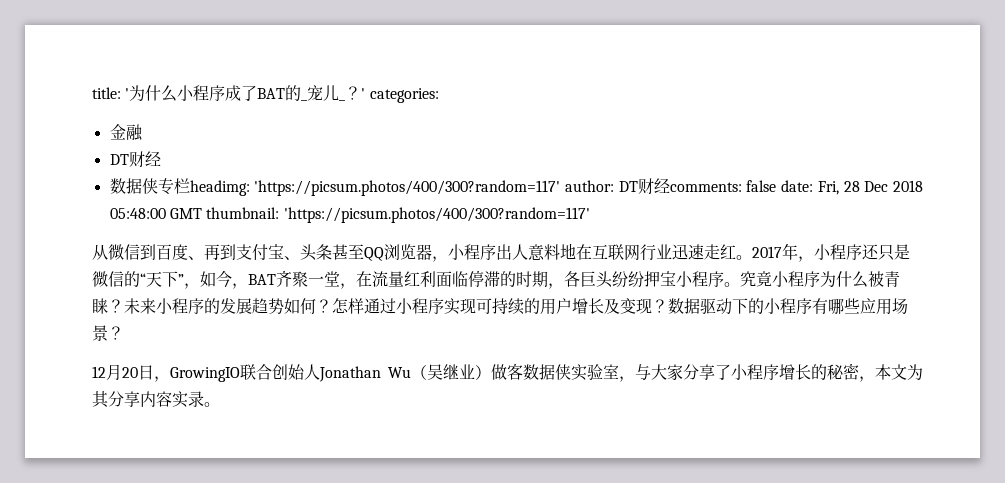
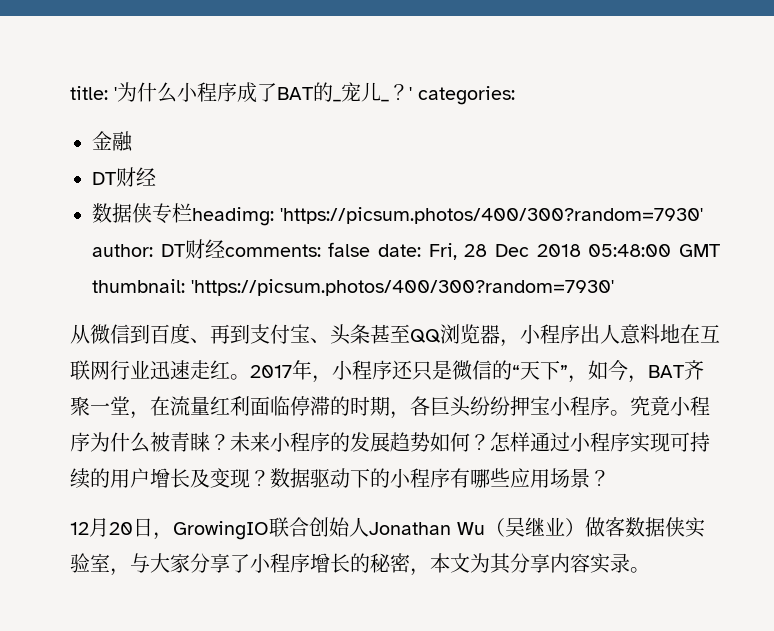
[254,180,561,196] 'https://picsum.photos/400/300?random=117' -> [280,207,703,224] 'https://picsum.photos/400/300?random=7930'
[283,207,590,223] 'https://picsum.photos/400/300?random=117' -> [191,279,614,296] 'https://picsum.photos/400/300?random=7930'

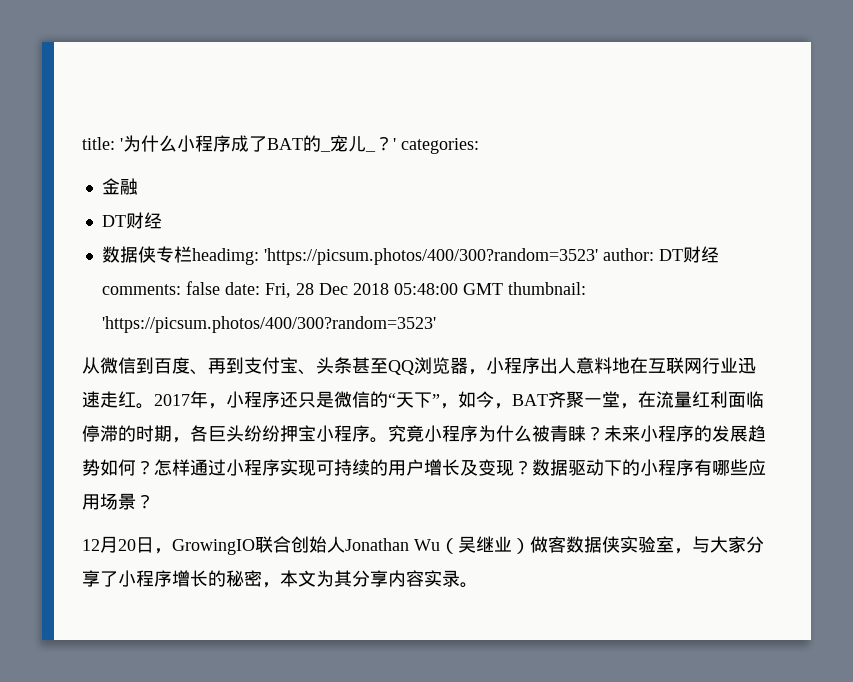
[280,207,703,224] 'https://picsum.photos/400/300?random=7930' -> [263,248,598,265] 'https://picsum.photos/400/300?random=3523'
[191,279,614,296] 'https://picsum.photos/400/300?random=7930' -> [101,316,436,333] 'https://picsum.photos/400/300?random=3523'

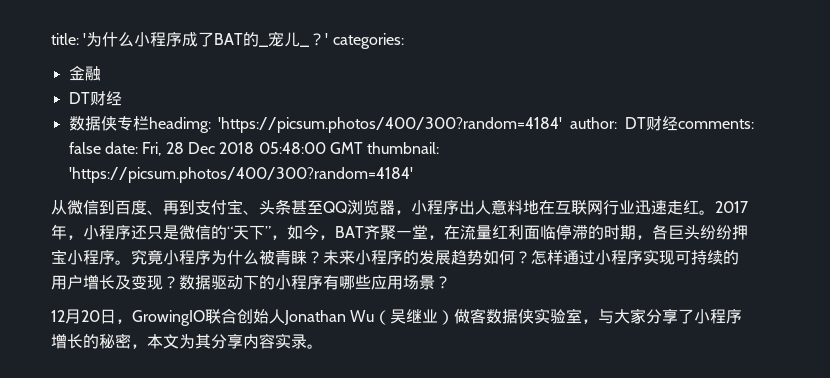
[263,248,598,265] 'https://picsum.photos/400/300?random=3523' -> [218,117,563,133] 'https://picsum.photos/400/300?random=4184'
[101,316,436,333] 'https://picsum.photos/400/300?random=3523' -> [68,167,413,183] 'https://picsum.photos/400/300?random=4184'

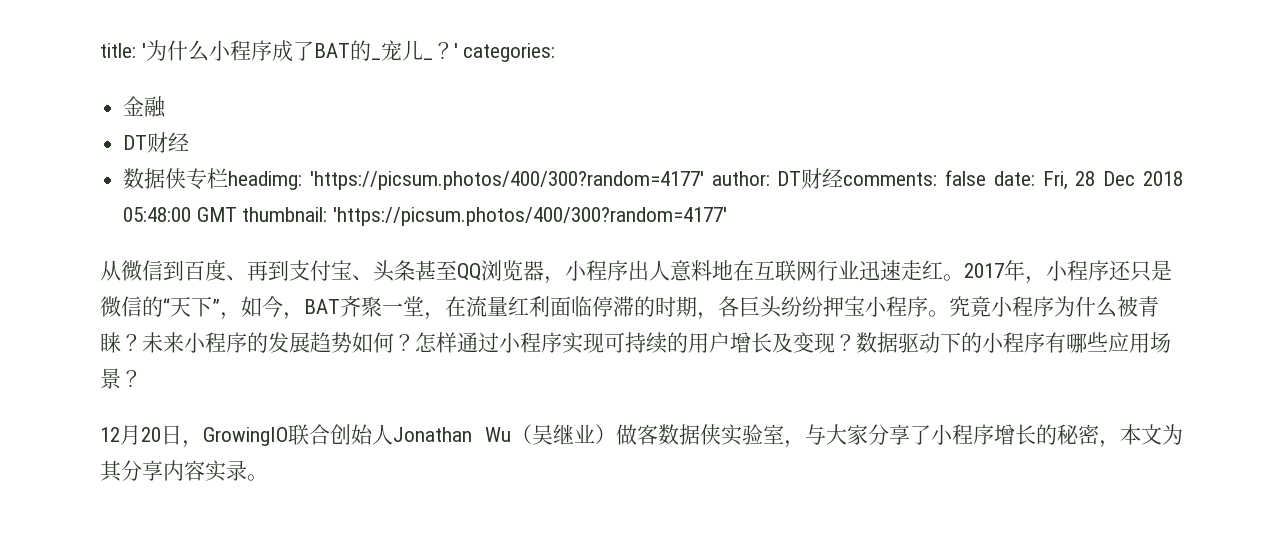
[218,117,563,133] 'https://picsum.photos/400/300?random=4184' -> [309,171,704,190] 'https://picsum.photos/400/300?random=4177'
[68,167,413,183] 'https://picsum.photos/400/300?random=4184' -> [333,207,728,226] 'https://picsum.photos/400/300?random=4177'

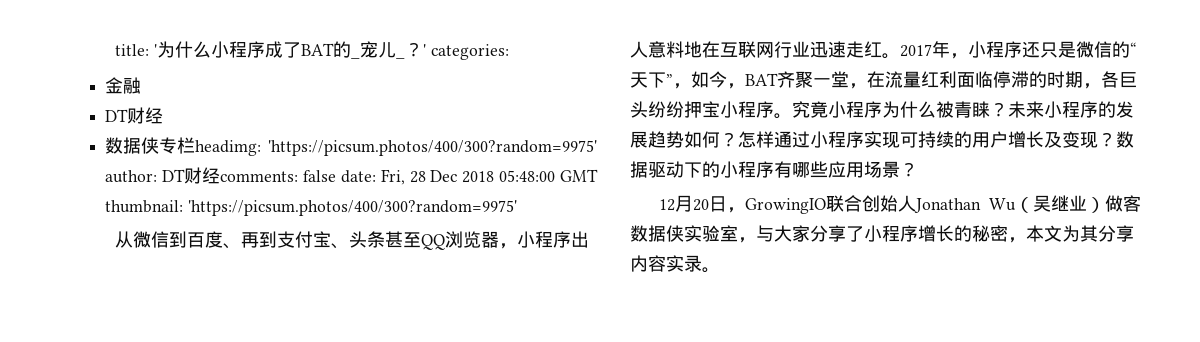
[309,171,704,190] 'https://picsum.photos/400/300?random=4177' -> [268,140,597,156] 'https://picsum.photos/400/300?random=9975'
[333,207,728,226] 'https://picsum.photos/400/300?random=4177' -> [187,200,517,216] 'https://picsum.photos/400/300?random=9975'

